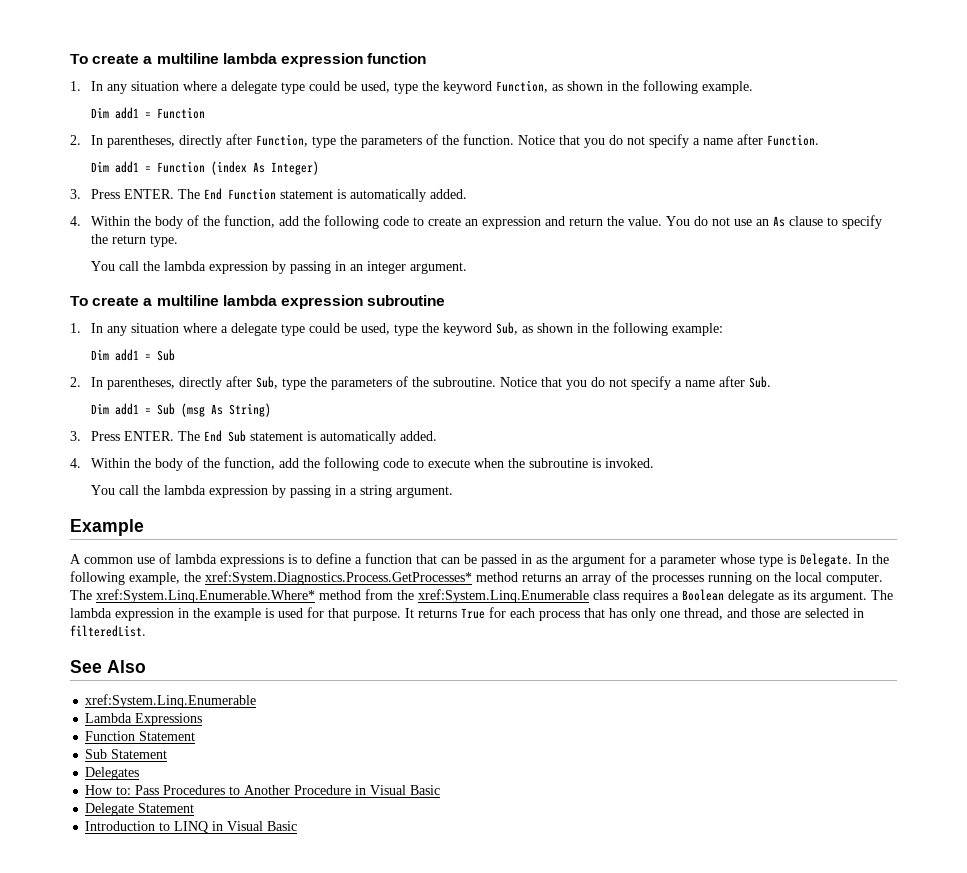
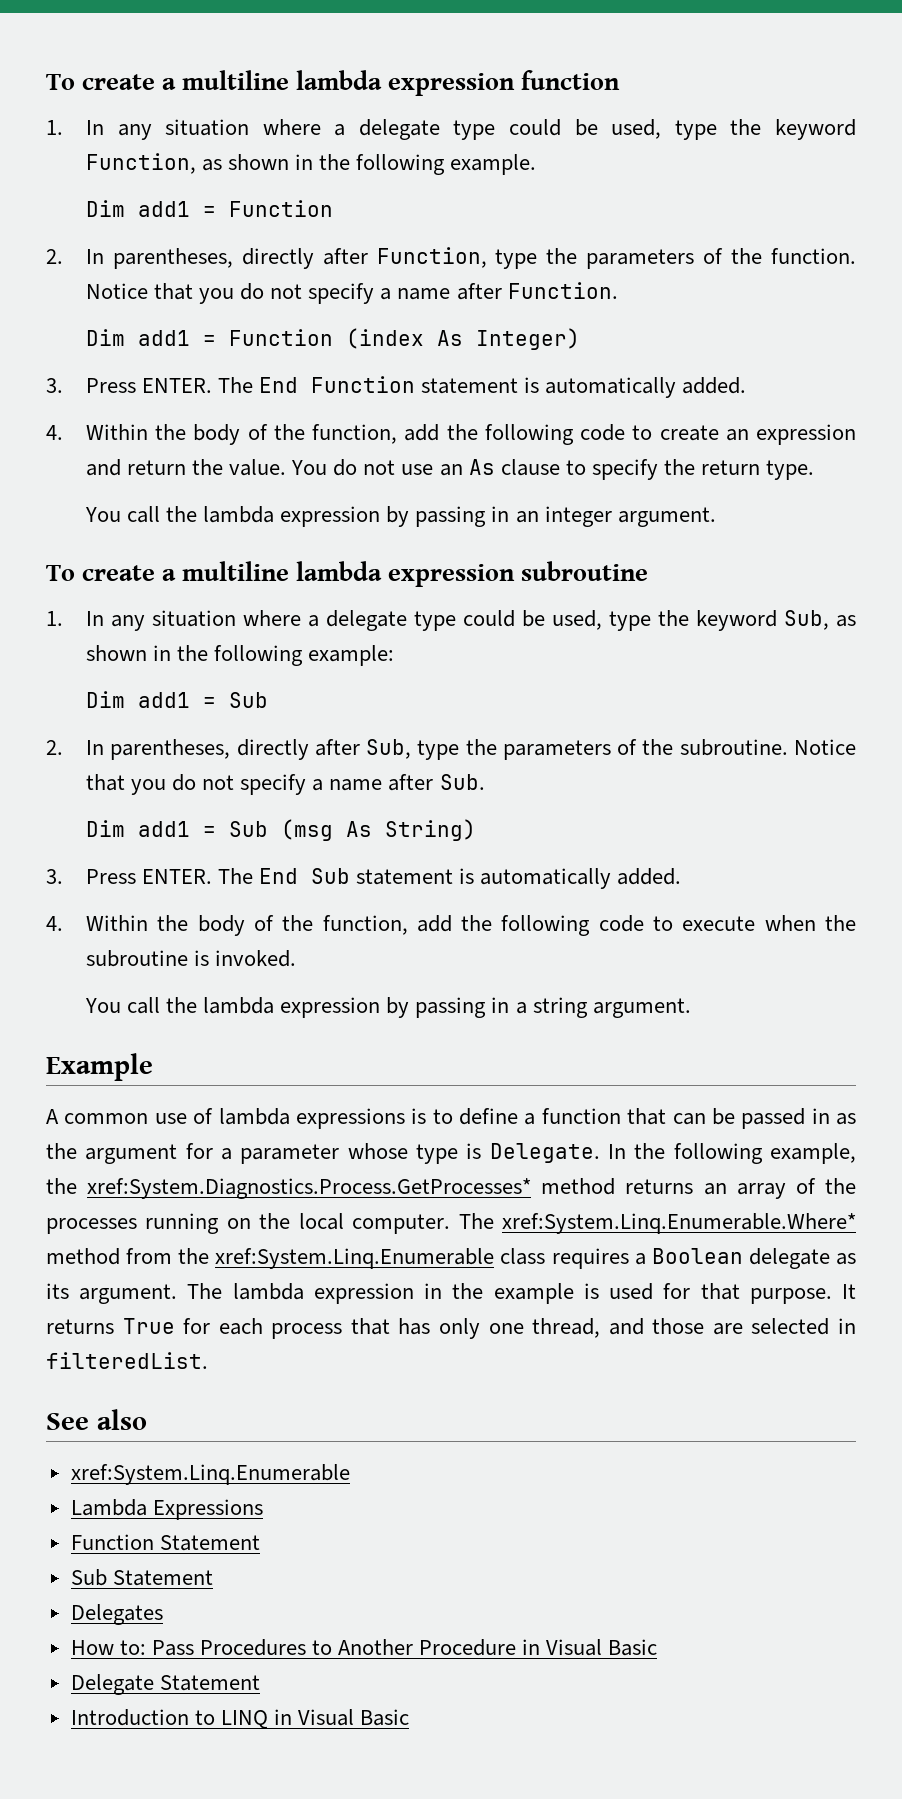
[107,660,146,673] Also -> [96,1409,147,1430] also

